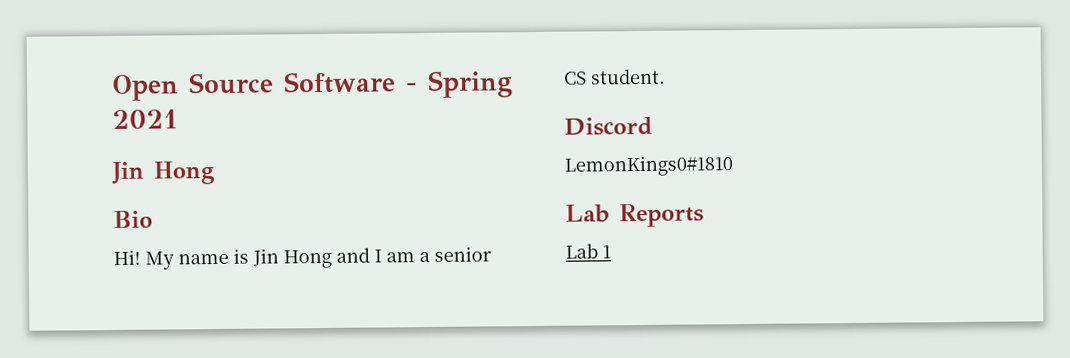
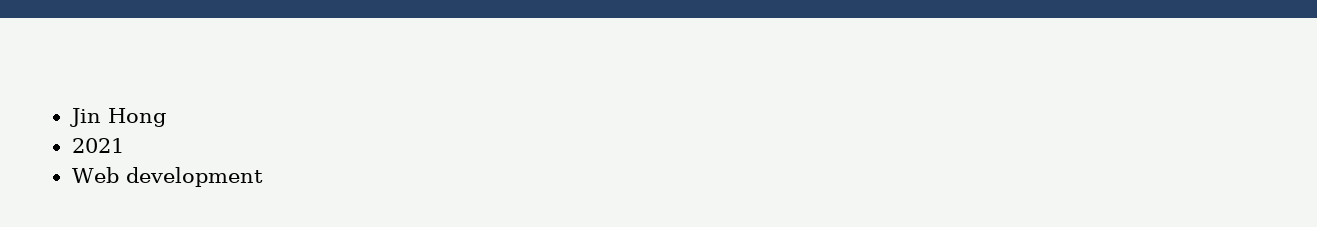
[112,70,513,101] [112,109,178,129] [111,161,215,185] [113,210,153,228] [113,246,492,270] [563,68,666,85] [564,116,653,136] [564,155,733,177] [565,203,704,228] [565,243,611,259] Open Source Software - Spring 2021 // Jin Hong // Bio // Hi! My name is Jin Hong and I am a senior CS student. // Discord // LemonKings0#1810 // Lab Reports // Lab 1 -> [69,108,166,127] [71,138,124,153] [71,167,263,187] Jin Hong // 2021 // Web development

